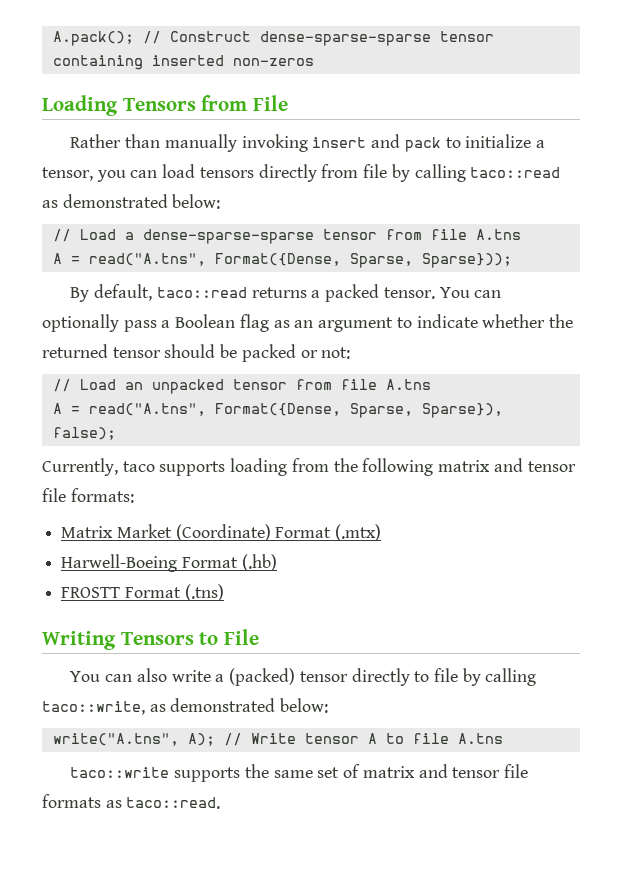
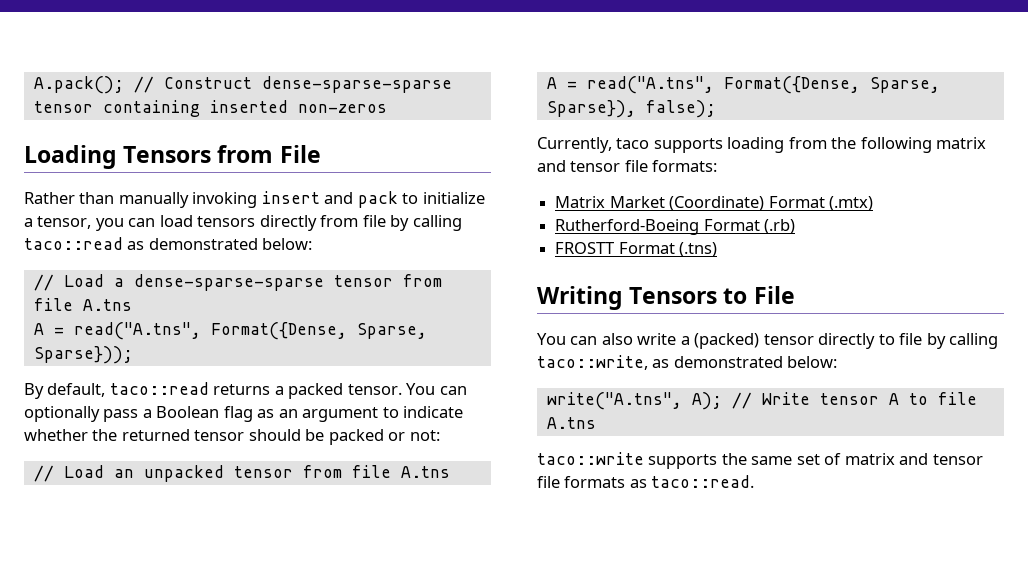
[61,554,277,572] Harwell-Boeing Format (.hb) -> [555,219,796,235] Rutherford-Boeing Format (.rb)

